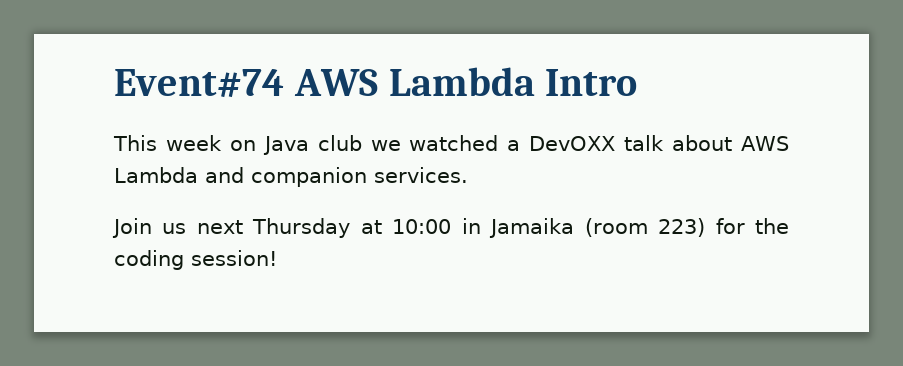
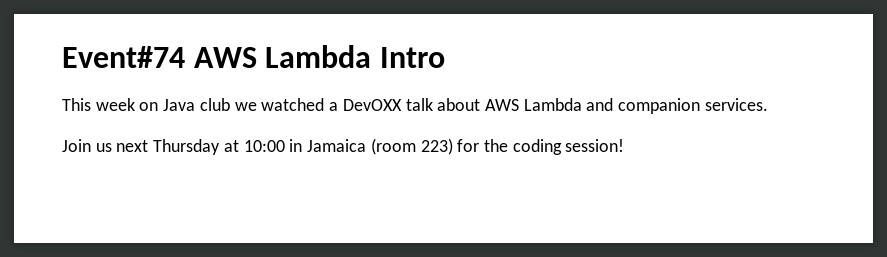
[489,218,575,238] Jamaika -> [307,139,367,152] Jamaica

